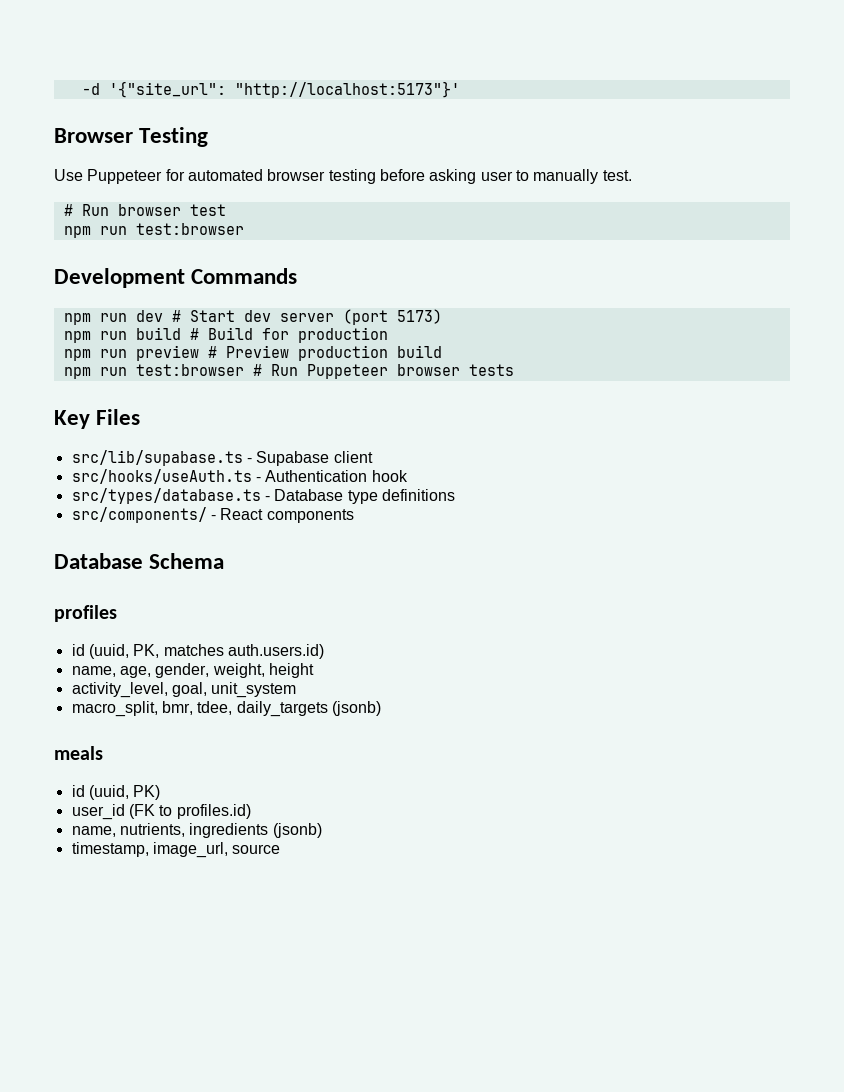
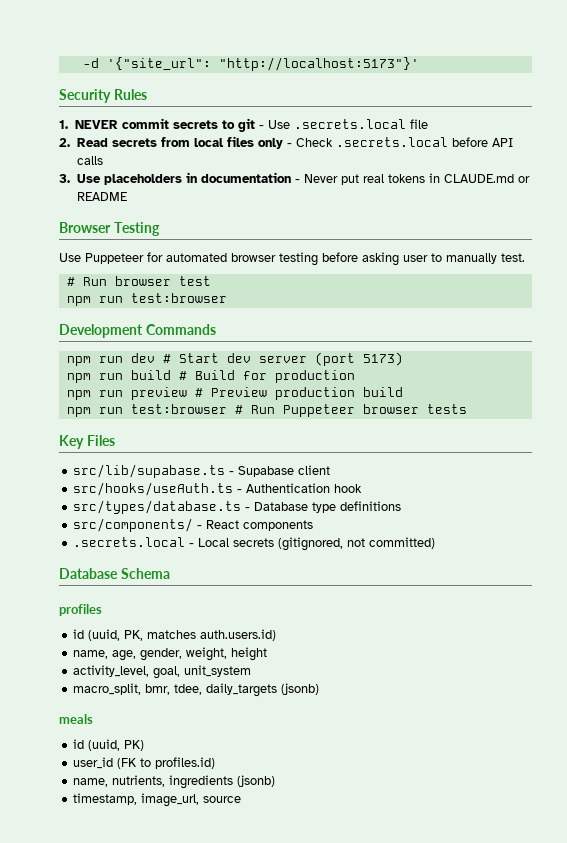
(460, 89) none -> [59,89,147,103] [59,118,429,132] [59,136,513,149] [76,156,103,165] [59,172,530,185] [76,192,127,201] // Security Rules // 1. NEVER commit secrets to git - Use .secrets.local file // 2. Read secrets from local files only - Check .secrets.local before API calls // 3. Use placeholders in documentation - Never put real tokens in CLAUDE.md or README
(354, 516) none -> [73,537,436,551] // .secrets.local - Local secrets (gitignored, not committed)

